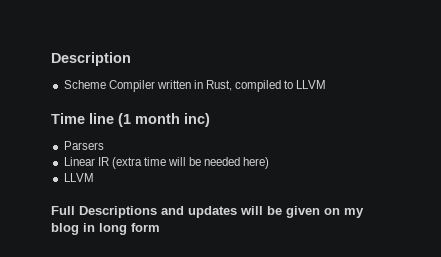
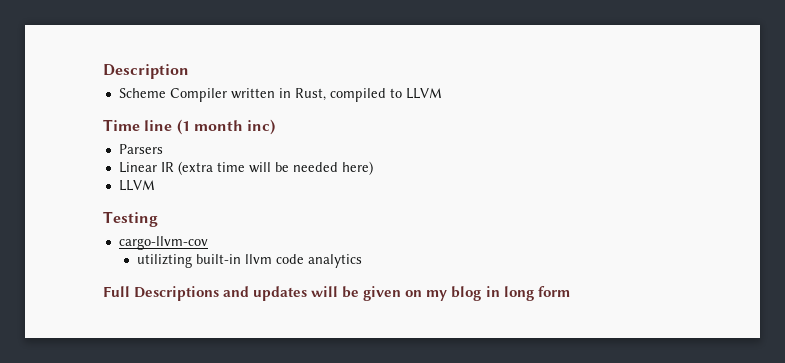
(94, 177) none -> [103,211,158,227] [118,236,208,250] [136,254,362,268] // Testing // cargo-llvm-cov // utilizting built-in llvm code analytics

